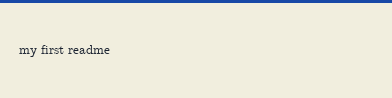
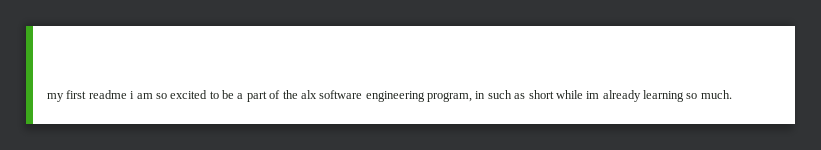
(110, 49) none -> [130,90,732,102] i am so excited to be a part of the alx software engineering program, in such as short while im already learning so much.

